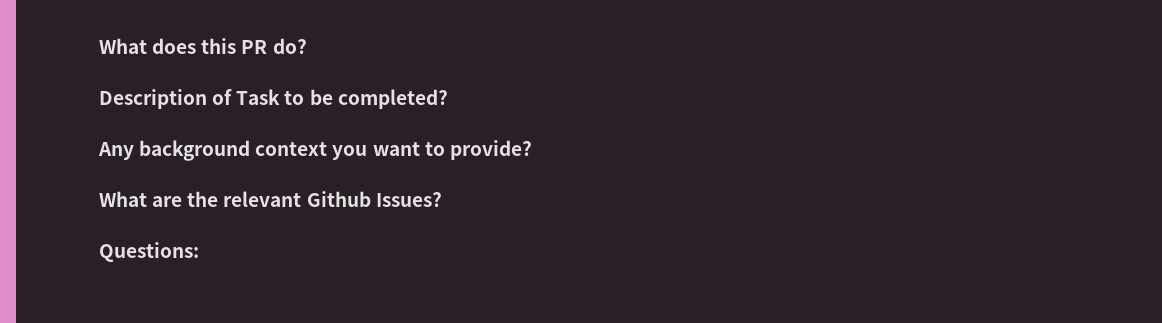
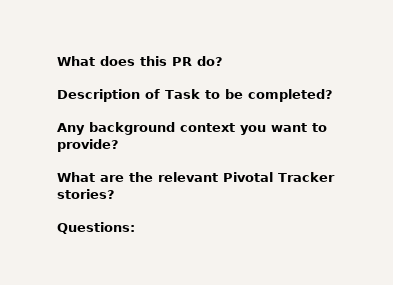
[306,191,442,207] Github Issues? -> [223,172,335,182] [57,189,115,199] Pivotal Tracker stories?

